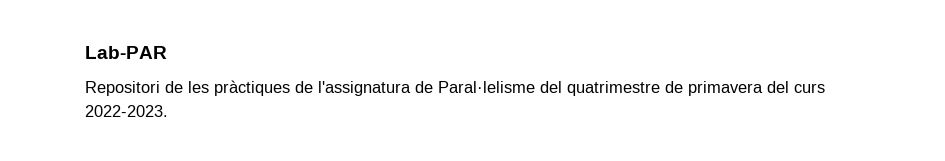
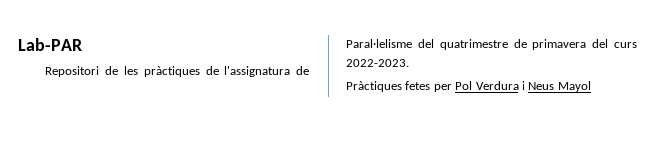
(168, 111) none -> [346,81,591,92] // Pràctiques fetes per Pol Verdura i Neus Mayol

